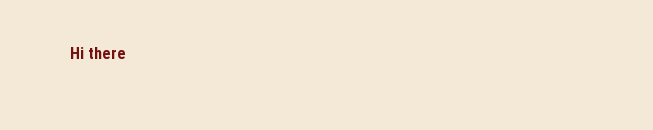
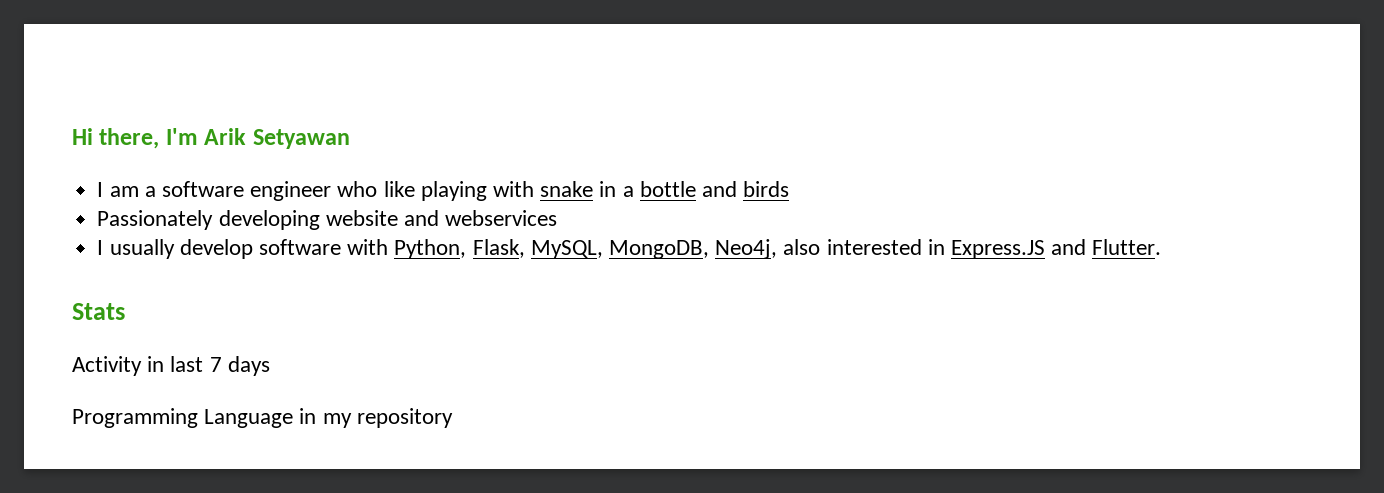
[88,47,127,59] there -> [99,128,350,149] [97,181,790,201] [97,210,558,230] [97,239,1162,259] [72,303,125,320] [72,356,270,376] [72,408,453,428] there, I'm Arik Setyawan // I am a software engineer who like playing with snake in a bottle and birds // Passionately developing website and webservices // I usually develop software with Python, Flask, MySQL, MongoDB, Neo4j, also interested in Express.JS and Flutter. // Stats // Activity in last 7 days // Programming Language in my repository

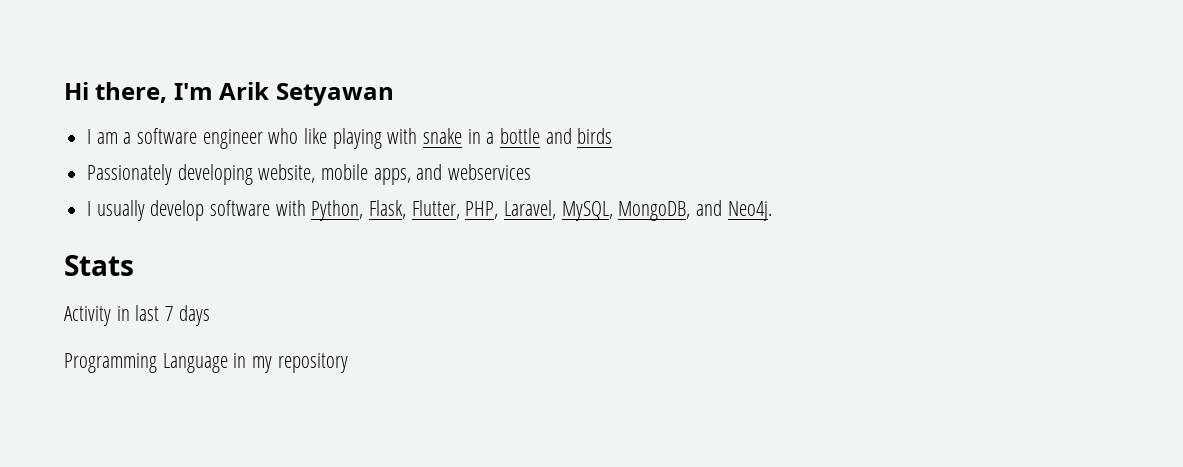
[325,210,398,226] website -> [258,164,411,185] website, mobile apps,
[530,239,1162,259] MySQL, MongoDB, Neo4j, also interested in Express.JS and Flutter. -> [411,200,772,221] Flutter, PHP, Laravel, MySQL, MongoDB, and Neo4j.

